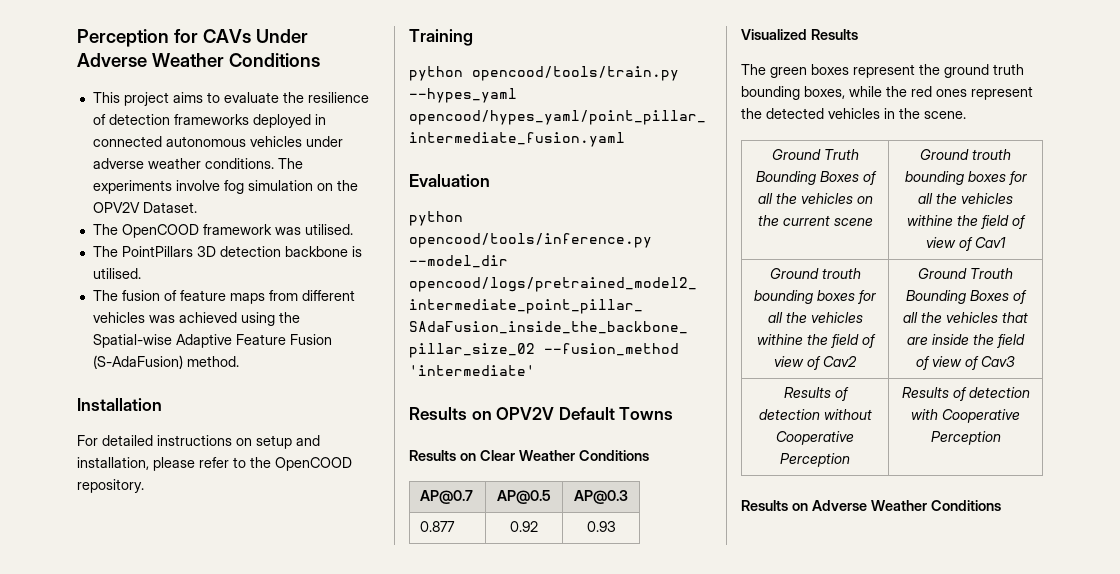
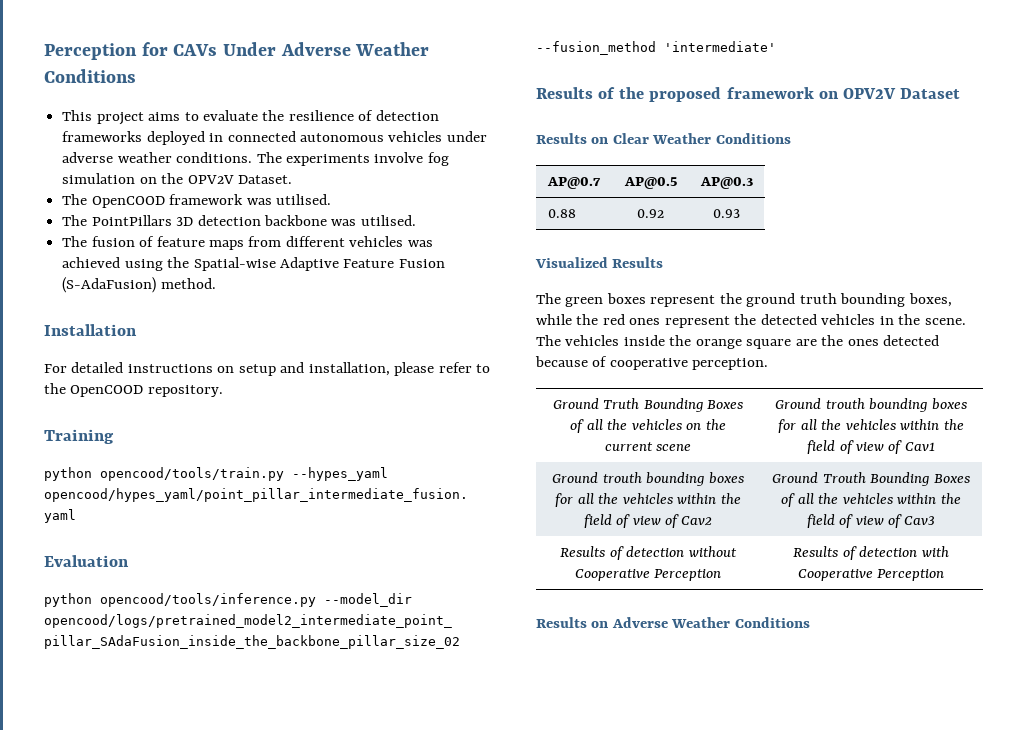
[351,246,362,257] is -> [331,219,357,226] was
[471,407,674,420] on OPV2V Default Towns -> [598,87,960,102] of the proposed framework on OPV2V Dataset
[420,521,456,532] 0.877 -> [547,209,576,218] 0.88
(966, 115) none -> [536,335,940,349] [535,356,769,370] The vehicles inside the orange square are the ones detected because of cooperative perception.
[907,215,953,226] withine -> [900,419,940,430] within
[756,334,803,345] withine -> [677,493,717,504] within
[1002,312,1028,323] [907,334,969,345] that are inside -> [897,493,937,504] within

